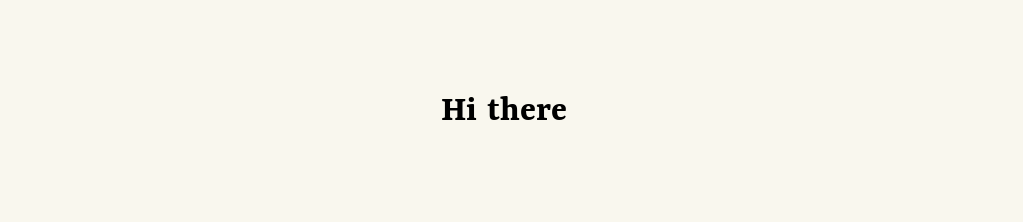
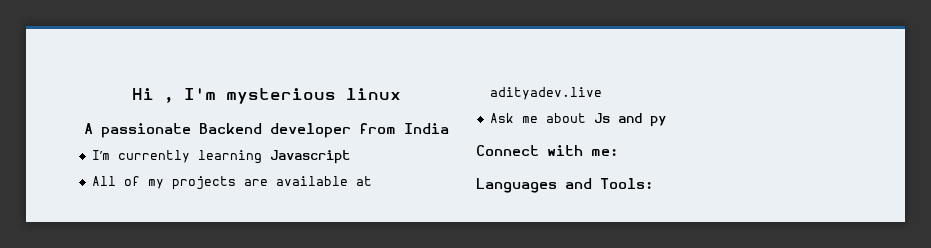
[486,96,567,120] there -> [164,88,401,104] [84,123,449,138] [91,150,350,164] [91,176,372,190] [489,87,602,100] [489,113,666,127] [476,145,618,156] [476,178,653,193] , I'm mysterious linux // A passionate Backend developer from India // I’m currently learning Javascript // All of my projects are available at adityadev.live // Ask me about Js and py // Connect with me: // Languages and Tools:

